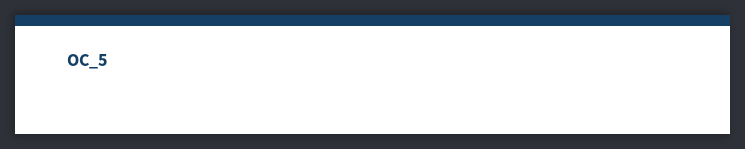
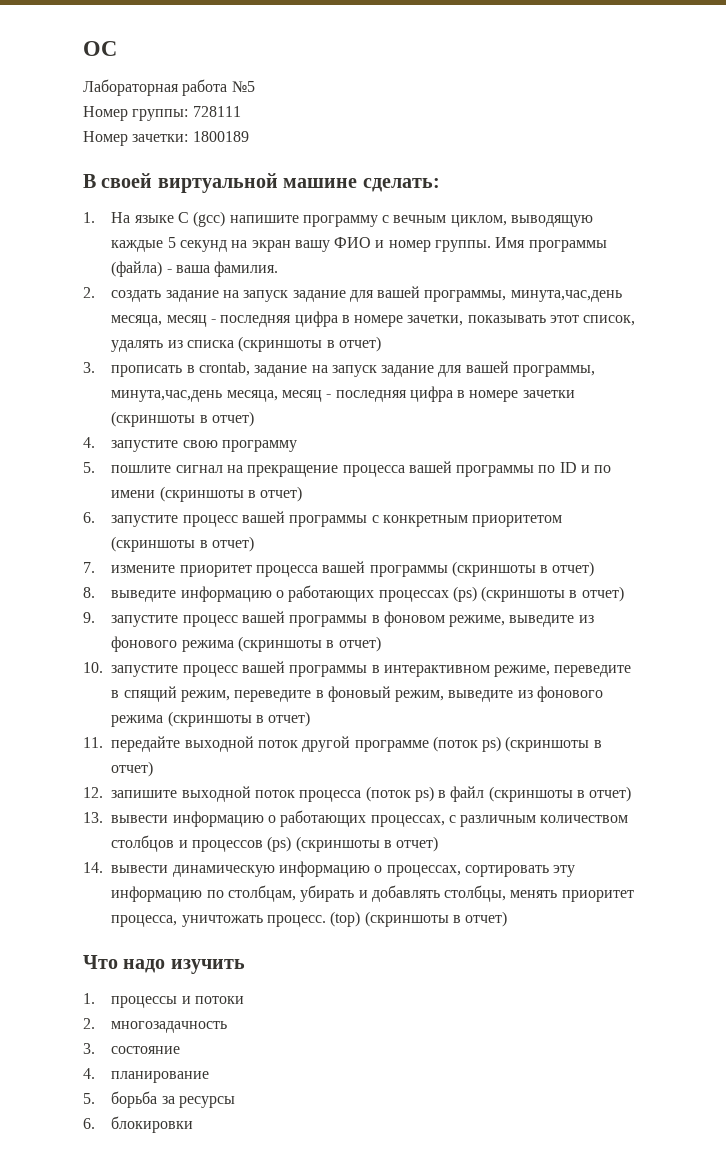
[67,54,108,69] OC_5 -> [83,41,117,56] [83,79,255,96] [83,106,241,121] [83,131,249,146] [83,173,440,193] [83,211,594,227] [111,237,607,252] [111,261,279,277] [83,286,622,302] [111,311,636,327] [111,336,381,352] [83,361,596,377] [111,386,575,402] [111,411,254,427] [83,437,297,452] [83,461,612,477] [111,486,303,502] [83,511,563,527] [111,536,254,552] [83,561,595,577] [83,585,624,602] [83,611,594,627] [111,636,381,652] [83,661,632,677] [111,686,604,702] [111,711,311,727] [83,736,602,752] [111,761,154,777] [83,786,632,802] [83,810,629,827] [111,835,439,852] [83,861,576,877] [111,885,634,902] [111,911,508,927] [83,955,245,974] [83,993,244,1008] [83,1018,228,1033] [83,1043,181,1054] [83,1068,210,1083] [83,1091,235,1108] [83,1116,194,1133] OC // Лабораторная работа №5 // Номер группы: 728111 // Номер зачетки: 1800189 // В своей виртуальной машине сделать: // 1. На языке С (gcc) напишите программу с вечным циклом, выводящую каждые 5 секунд на экран вашу ФИО и номер группы. Имя программы (файла) - ваша фамилия. // 2. создать задание на запуск задание для вашей программы, минута,час,день месяца, месяц - последняя цифра в номере зачетки, показывать этот список, удалять из списка (скриншоты в отчет) // 3. прописать в crontab, задание на запуск задание для вашей программы, минута,час,день месяца, месяц - последняя цифра в номере зачетки (скриншоты в отчет) // 4. запустите свою программу // 5. пошлите сигнал на прекращение процесса вашей программы по ID и по имени (скриншоты в отчет) // 6. запустите процесс вашей программы с конкретным приоритетом (скриншоты в отчет) // 7. измените приоритет процесса вашей программы (скриншоты в отчет) // 8. выведите информацию о работающих процессах (ps) (скриншоты в отчет) // 9. запустите процесс вашей программы в фоновом режиме, выведите из фонового режима (скриншоты в отчет) // 10. запустите процесс вашей программы в интерактивном режиме, переведите в спящий режим, переведите в фоновый режим, выведите из фонового режима (скриншоты в отчет) // 11. передайте выходной поток другой программе (поток ps) (скриншоты в отчет) // 12. запишите выходной поток процесса (поток ps) в файл (скриншоты в отчет) // 13. вывести информацию о работающих процессах, с различным количеством столбцов и процессов (ps) (скриншоты в отчет) // 14. вывести динамическую информацию о процессах, сортировать эту информацию по столбцам, убирать и добавлять столбцы, менять приоритет процесса, уничтожать процесс. (top) (скриншоты в отчет) // Что надо изучить // 1. процессы и потоки // 2. многозадачность // 3. состояние // 4. планирование // 5. борьба за ресурсы // 6. блокировки

